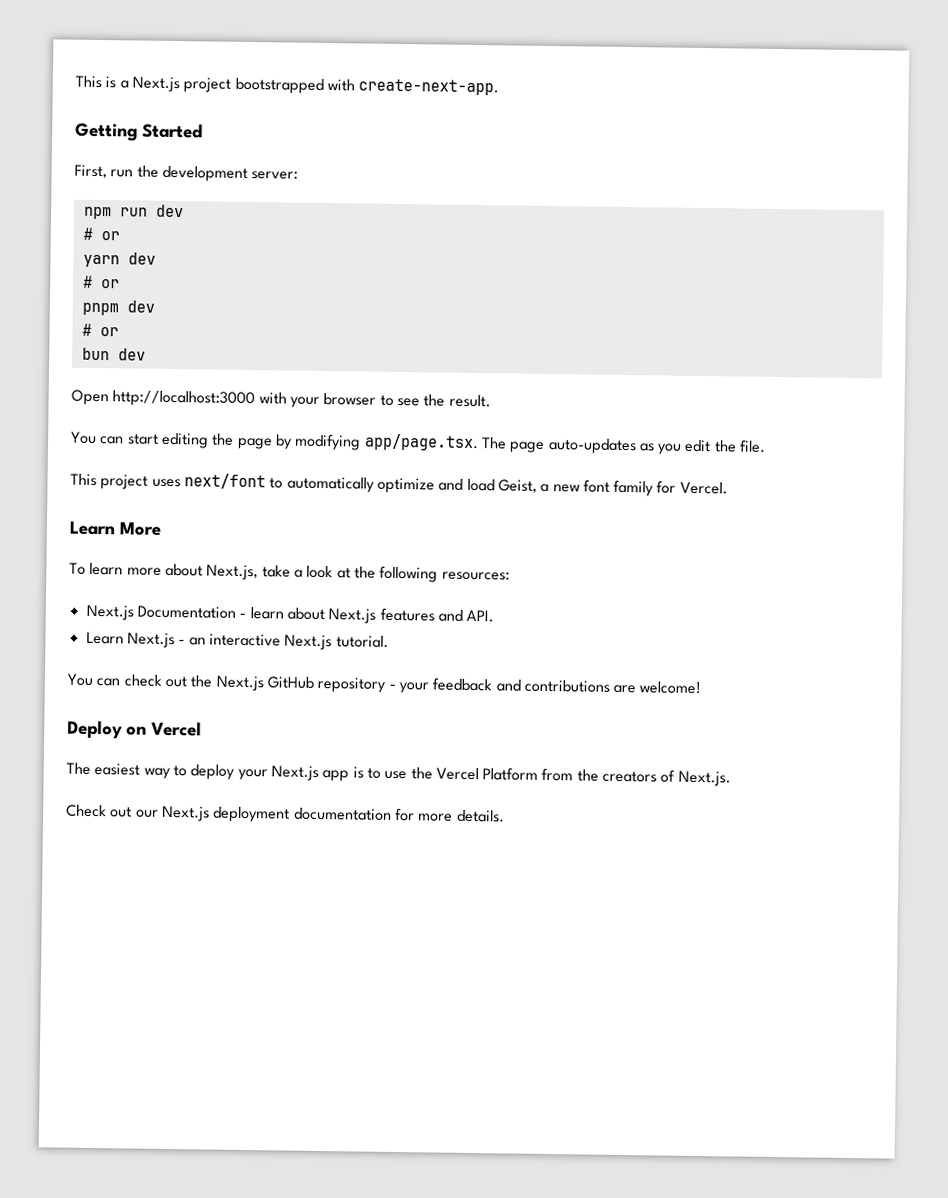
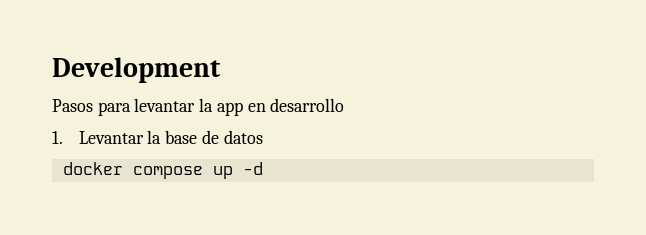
[75,75,500,96] [75,122,203,142] [74,164,299,182] [83,204,184,220] [82,227,120,241] [82,252,156,268] [82,275,120,289] [81,300,155,316] [81,323,119,337] [81,347,146,361] [71,389,491,408] [71,431,767,455] [70,473,728,497] [69,520,161,536] [69,562,510,583] [85,604,495,624] [85,631,389,651] [67,673,702,695] [67,720,202,739] [66,762,731,787] [66,804,505,823] This is a Next.js project bootstrapped with create-next-app. // Getting Started // First, run the development server: // npm run dev // # or // yarn dev // # or // pnpm dev // # or // bun dev // Open http://localhost:3000 with your browser to see the result. // You can start editing the page by modifying app/page.tsx. The page auto-updates as you edit the file. // This project uses next/font to automatically optimize and load Geist, a new font family for Vercel. // Learn More // To learn more about Next.js, take a look at the following resources: // Next.js Documentation - learn about Next.js features and API. // Learn Next.js - an interactive Next.js tutorial. // You can check out the Next.js GitHub repository - your feedback and contributions are welcome! // Deploy on Vercel // The easiest way to deploy your Next.js app is to use the Vercel Platform from the creators of Next.js. // Check out our Next.js deployment documentation for more details. -> [52,57,221,83] [52,98,345,116] [52,130,263,144] [62,162,263,179] Development // Pasos para levantar la app en desarrollo // 1. Levantar la base de datos // docker compose up -d

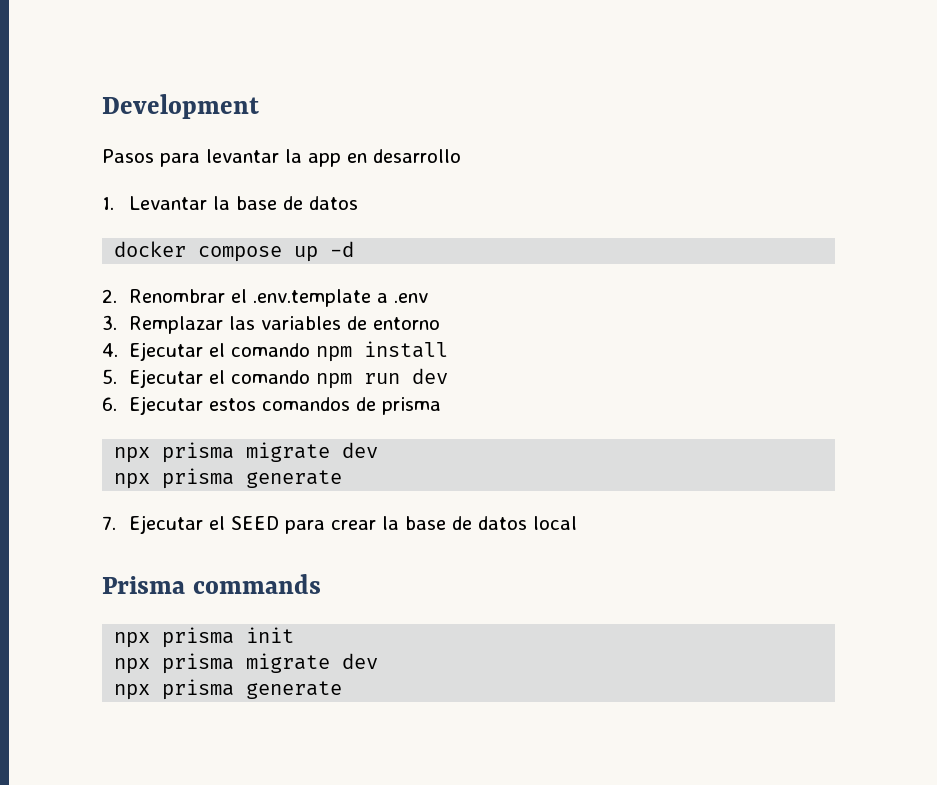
(263, 168) none -> [102,289,428,307] [102,315,440,334] [102,341,448,362] [102,368,448,389] [102,396,441,415] [114,442,379,463] [114,468,343,489] [102,515,577,534] [102,574,321,594] [114,627,295,648] [114,653,379,674] [114,679,343,700] // 2. Renombrar el .env.template a .env // 3. Remplazar las variables de entorno // 4. Ejecutar el comando npm install // 5. Ejecutar el comando npm run dev // 6. Ejecutar estos comandos de prisma // npx prisma migrate dev // npx prisma generate // 7. Ejecutar el SEED para crear la base de datos local // Prisma commands // npx prisma init // npx prisma migrate dev // npx prisma generate

